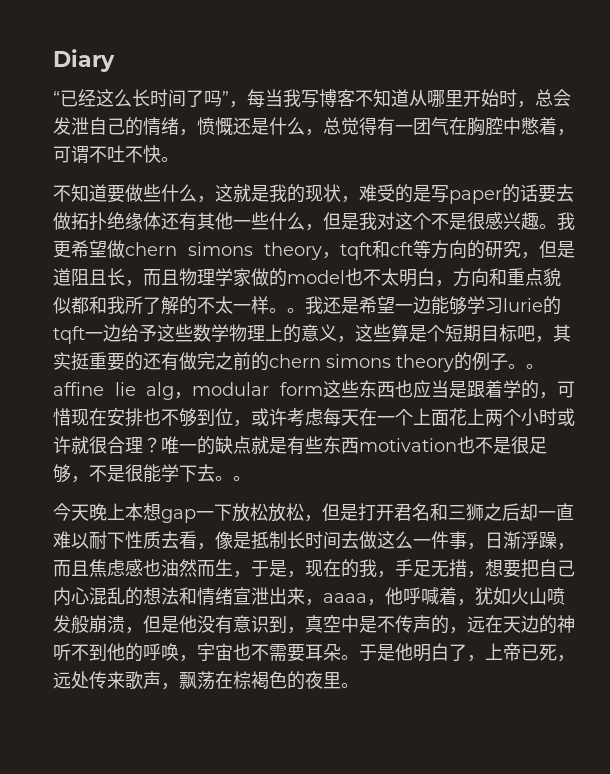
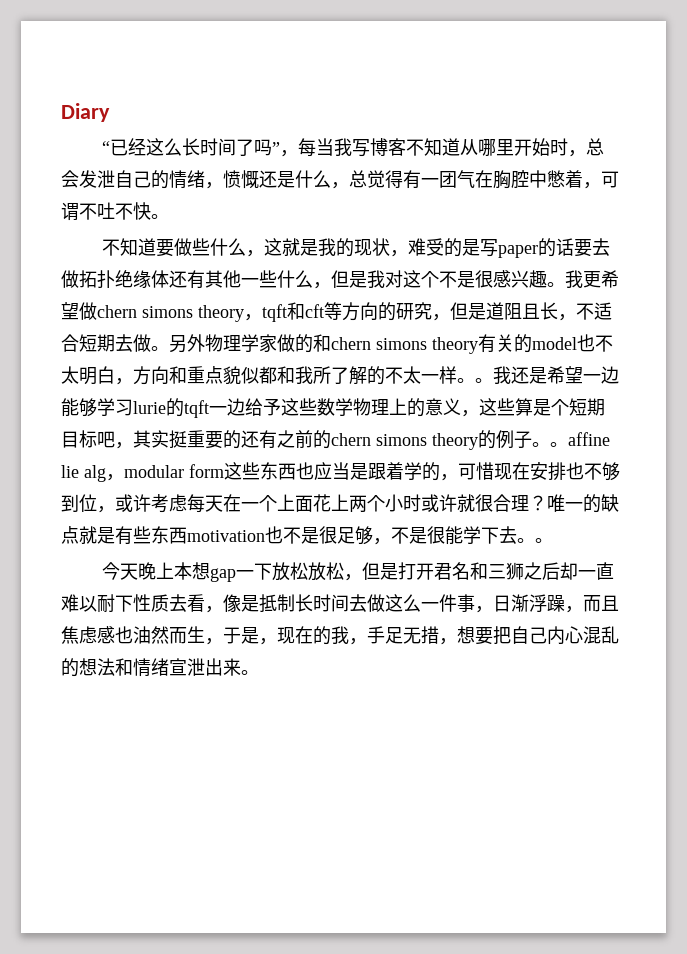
[143,268,269,287] 而且物理学家做 -> [576,302,612,320] [61,334,514,354] 不适合短期去做。另外物理学家做的和chern simons theory有关
[179,352,215,370] 做完 -> (277, 439) none
[305,587,565,606] [53,615,575,634] [53,643,575,662] [53,671,341,690] ，aaaa，他呼喊着，犹如火山喷发般崩溃，但是他没有意识到，真空中是不传声的，远在天边的神听不到他的呼唤，宇宙也不需要耳朵。于是他明白了，上帝已死，远处传来歌声，飘荡在棕褐色的夜里 -> (241, 667) none

